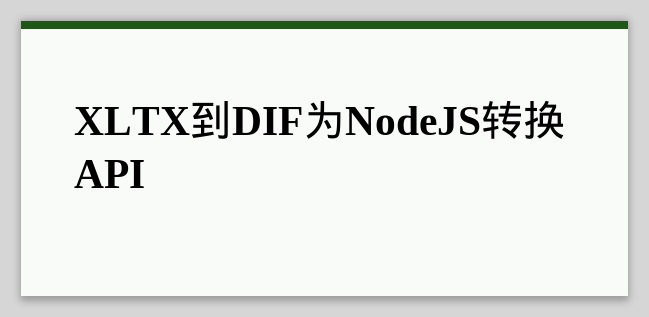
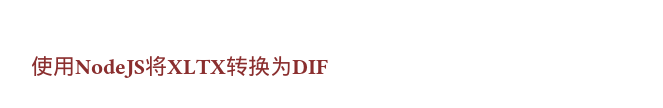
[74,100,565,139] [74,160,145,188] XLTX到DIF为NodeJS转换API -> [31,55,328,78] 使用NodeJS将XLTX转换为DIF

